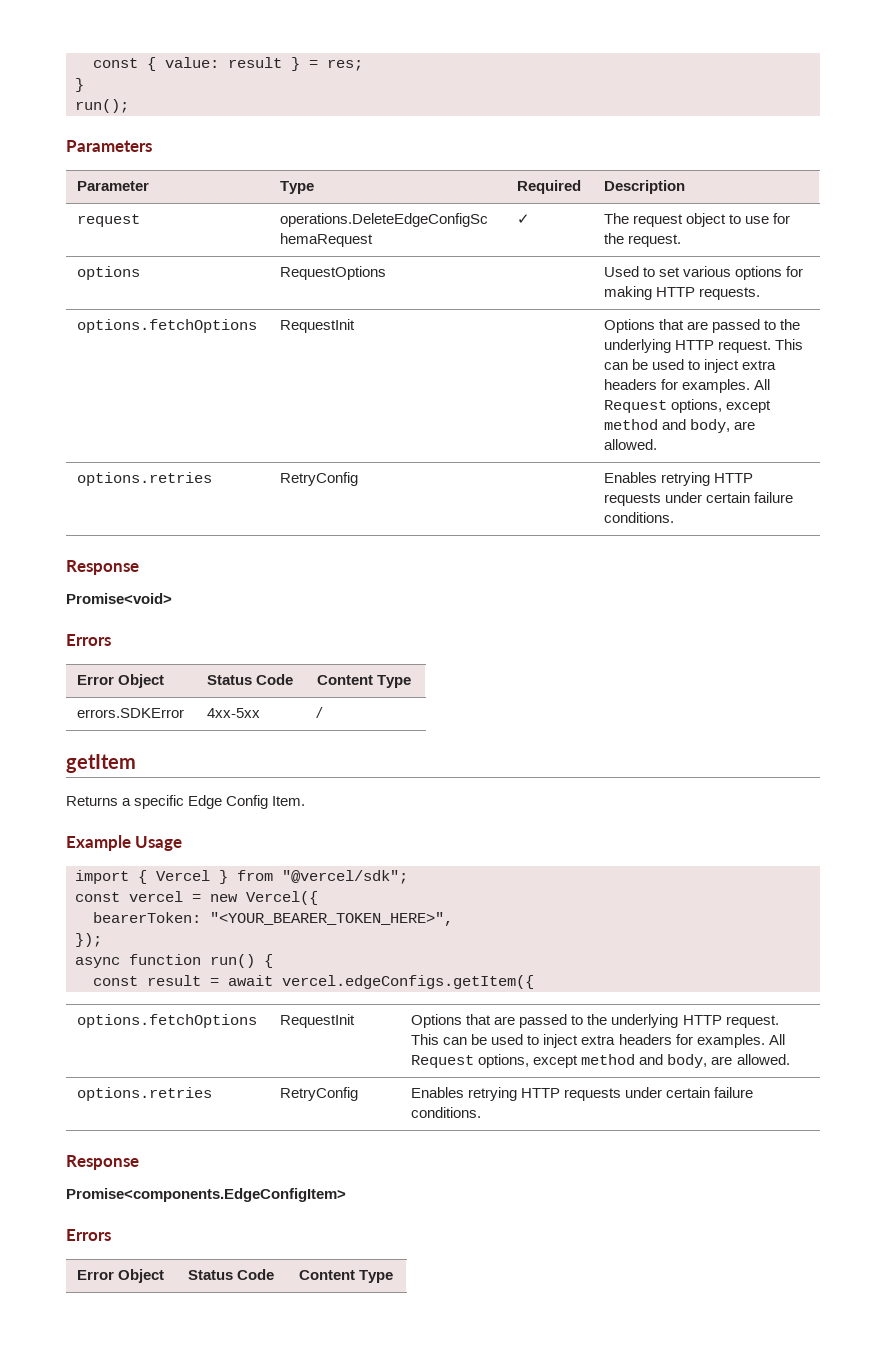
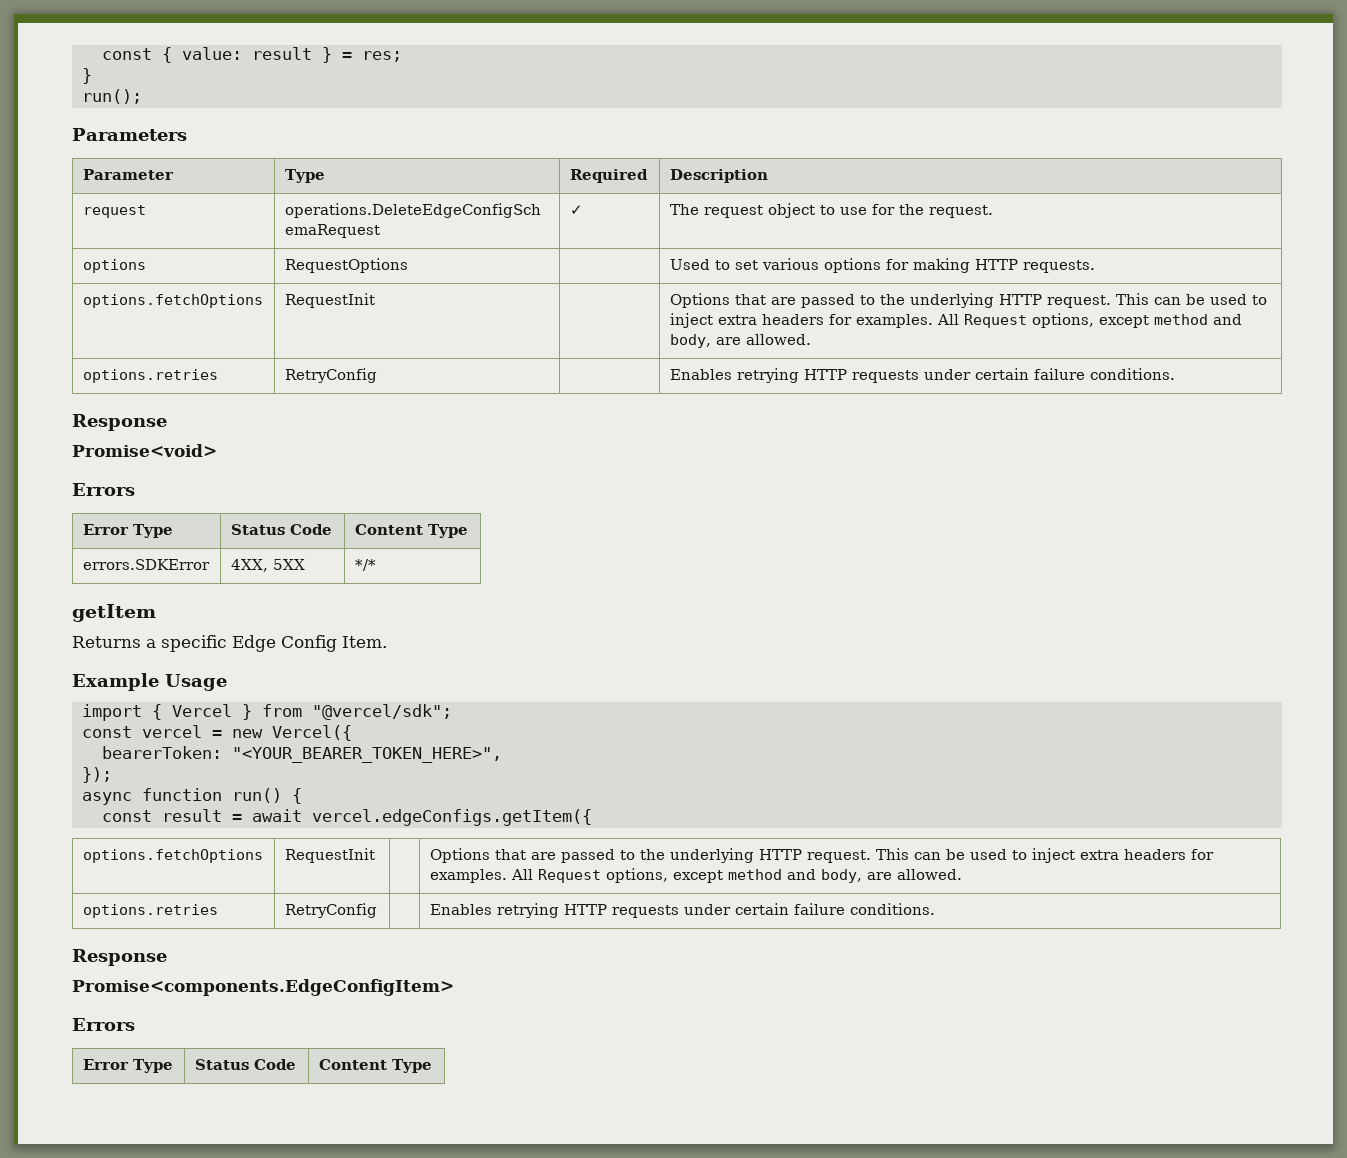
[118,674,165,688] Object -> [132,524,173,538] Type
[207,708,261,718] [316,707,324,718] 4xx-5xx | / -> [230,559,305,572] [354,559,376,571] 4XX, 5XX | */*
[118,1269,165,1283] Object -> [132,1059,173,1073] Type

